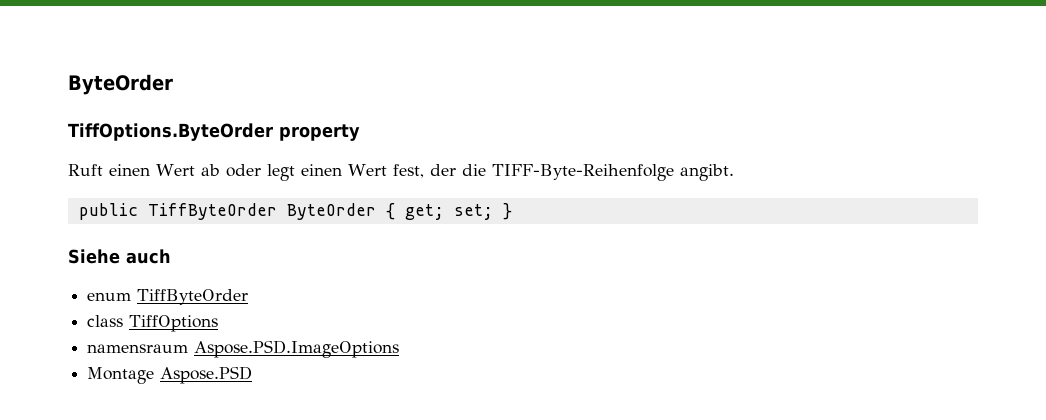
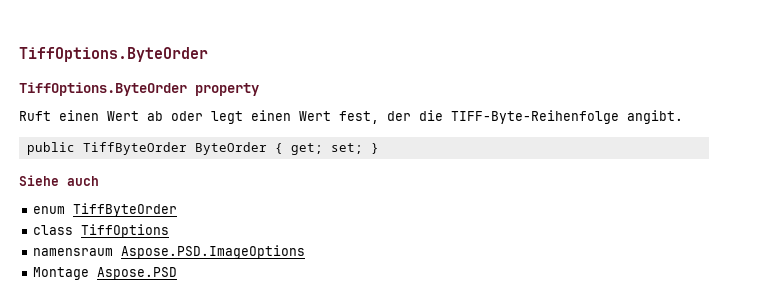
[68,74,173,95] ByteOrder -> [19,47,208,62] TiffOptions.ByteOrder

